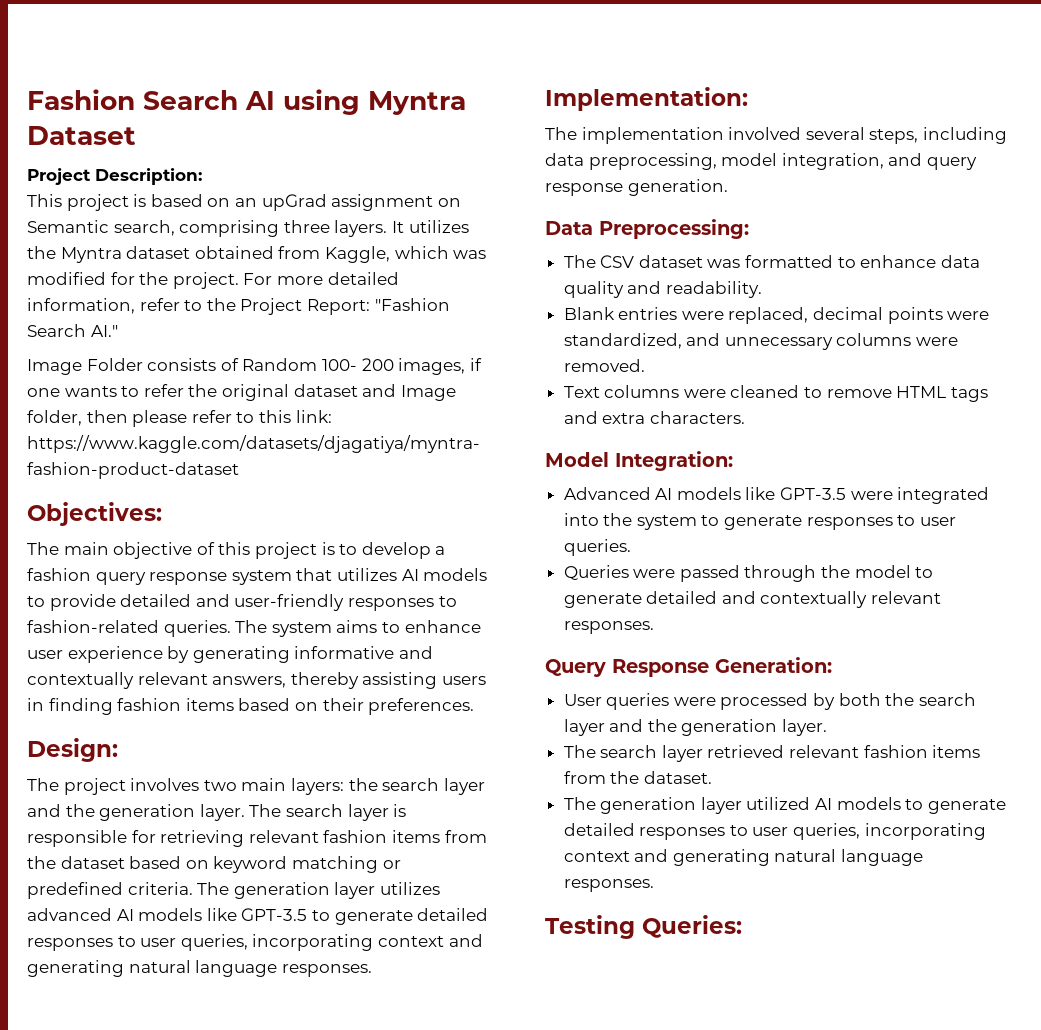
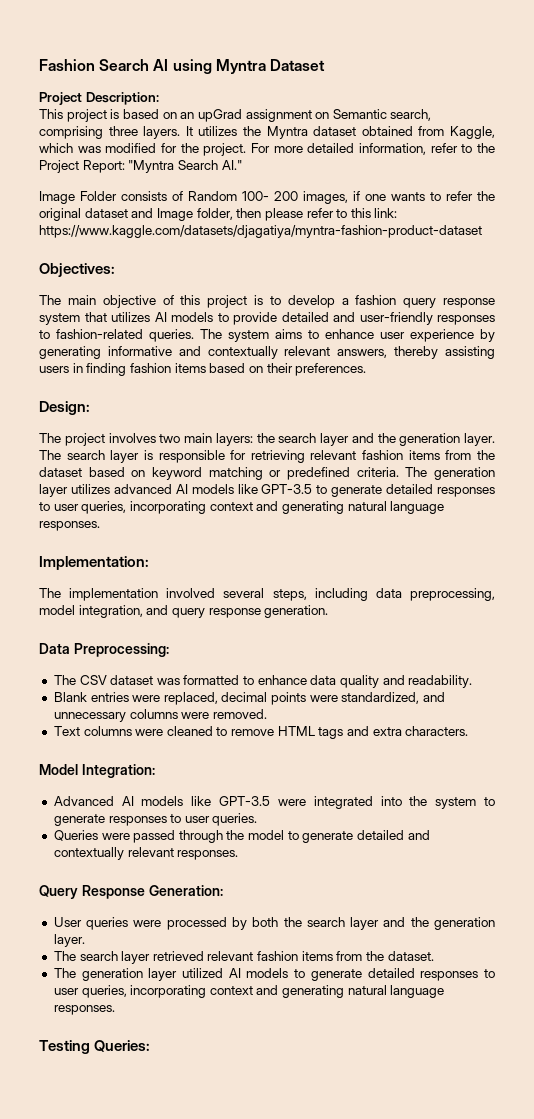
[374,298,450,311] "Fashion -> [128,160,175,173] "Myntra

